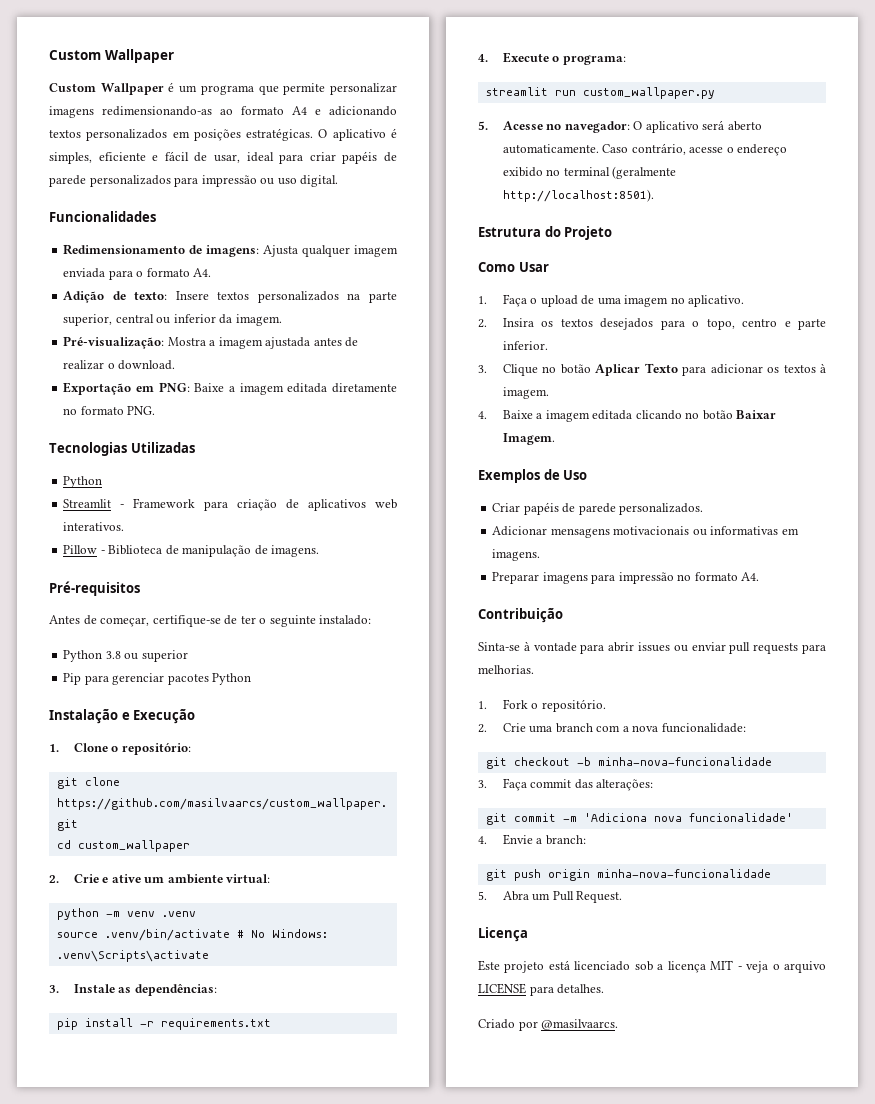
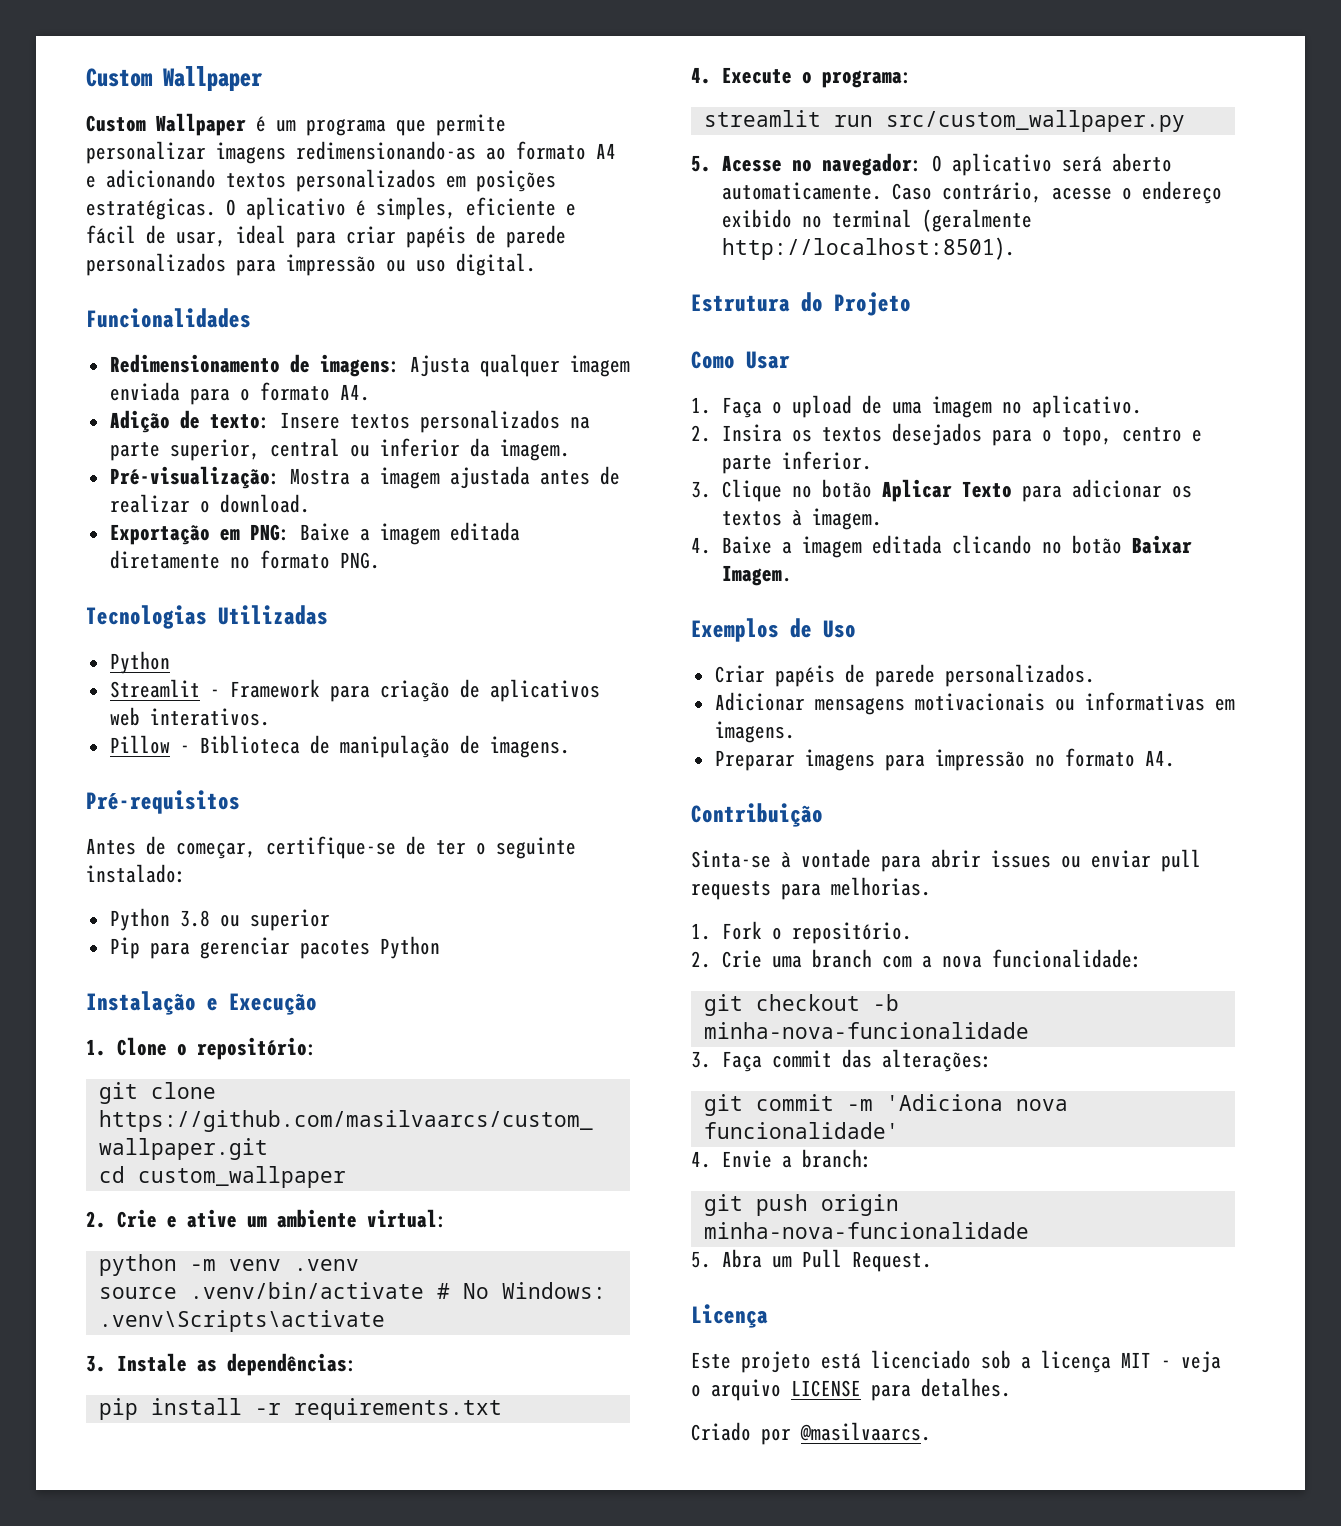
[582,87,715,99] custom_wallpaper.py -> [885,110,1185,132] src/custom_wallpaper.py

